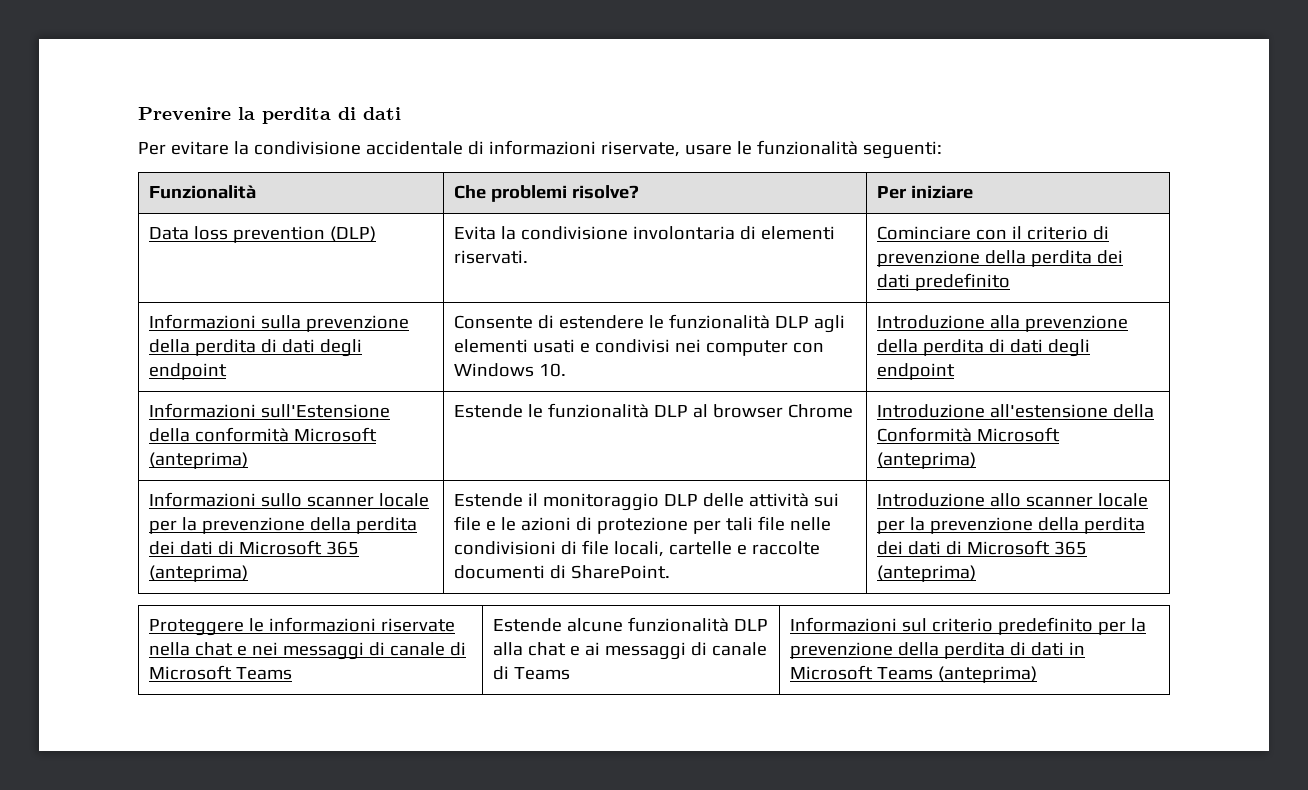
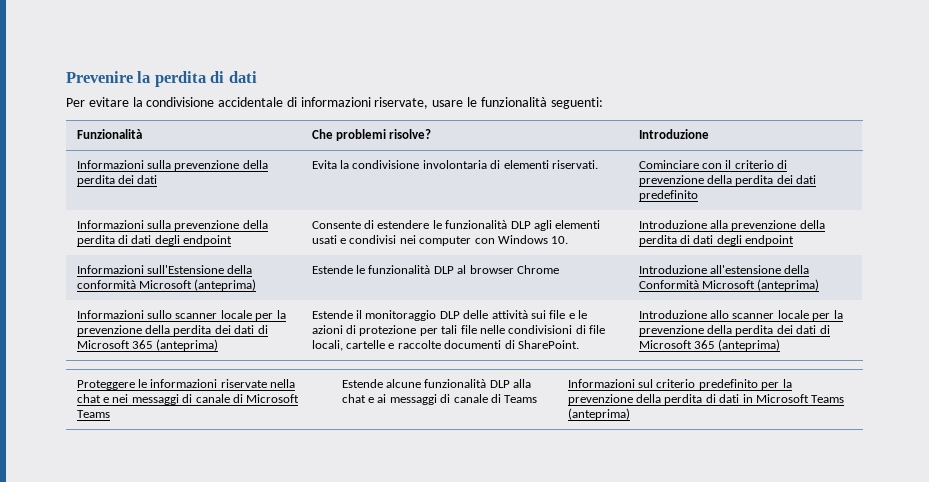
[877,185,974,199] [149,226,377,243] Per iniziare // Data loss prevention (DLP) -> [638,129,709,139] [76,160,268,171] [76,175,158,186] Introduzione // Informazioni sulla prevenzione della perdita dei dati

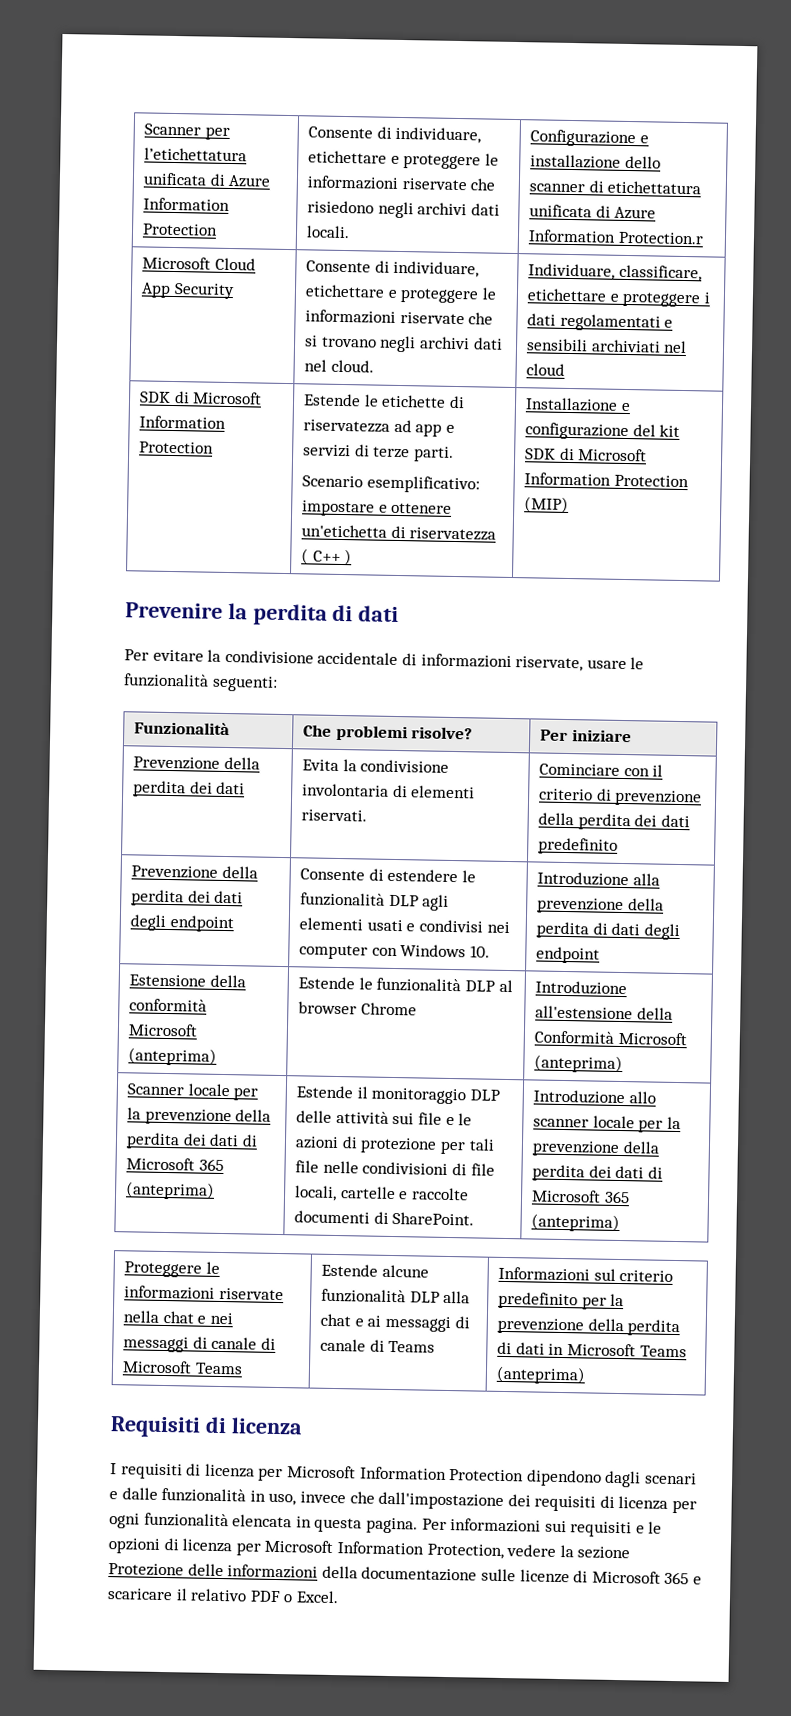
(66, 77) none -> [144,123,230,140] [144,147,248,162] [143,172,272,188] [143,197,231,211] [142,223,219,236] [308,126,482,144] [308,150,500,170] [307,175,496,191] [307,200,501,219] [306,225,351,239] [530,129,649,148] [530,154,661,169] [529,180,702,195] [529,204,657,220] [528,229,704,245] [142,256,256,271] [141,282,235,300] [306,260,480,278] [305,284,498,304] [305,309,494,325] [305,335,503,353] [304,359,374,373] [528,263,702,282] [527,288,712,308] [527,313,674,332] [526,338,688,354] [526,363,566,376] [139,391,263,405] [139,415,227,429] [139,441,215,454] [303,393,466,409] [303,419,456,437] [303,444,455,462] [302,475,480,494] [302,500,453,517] [301,524,497,541] [301,548,353,566] [525,397,631,412] [525,422,681,441] [525,447,648,462] [524,472,689,488] [524,496,570,514] Scanner per l’etichettatura unificata di Azure Information Protection | Consente di individuare, etichettare e proteggere le informazioni riservate che risiedono negli archivi dati locali. | Configurazione e installazione dello scanner di etichettatura unificata di Azure Information Protection.r // Microsoft Cloud App Security | Consente di individuare, etichettare e proteggere le informazioni riservate che si trovano negli archivi dati nel cloud. | Individuare, classificare, etichettare e proteggere i dati regolamentati e sensibili archiviati nel cloud // SDK di Microsoft Information Protection | Estende le etichette di riservatezza ad app e servizi di terze parti. // Scenario esemplificativo: impostare e ottenere un'etichetta di riservatezza ( C++ ) | Installazione e configurazione del kit SDK di Microsoft Information Protection (MIP) //
[638,129,709,139] [76,160,240,171] Introduzione // Informazioni sulla prevenzione -> [540,729,632,743] [133,756,221,770] Per iniziare // Prevenzione
[76,220,268,231] [76,235,129,246] Informazioni sulla prevenzione della perdita di -> [131,865,258,879] [131,889,211,907] Prevenzione della perdita dei
[76,265,225,274] Informazioni sull'Estensione -> [129,974,207,987] Estensione
[76,310,218,319] Informazioni sullo scanner -> [127,1083,185,1096] Scanner
(630, 414) none -> [110,1416,303,1438] [110,1463,697,1488] [109,1487,698,1514] [109,1512,663,1538] [108,1538,631,1560] [108,1563,702,1585] [107,1588,339,1604] // Requisiti di licenza // I requisiti di licenza per Microsoft Information Protection dipendono dagli scenari e dalle funzionalità in uso, invece che dall'impostazione dei requisiti di licenza per ogni funzionalità elencata in questa pagina. Per informazioni sui requisiti e le opzioni di licenza per Microsoft Information Protection, vedere la sezione Protezione delle informazioni della documentazione sulle licenze di Microsoft 365 e scaricare il relativo PDF o Excel.

